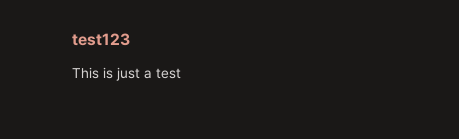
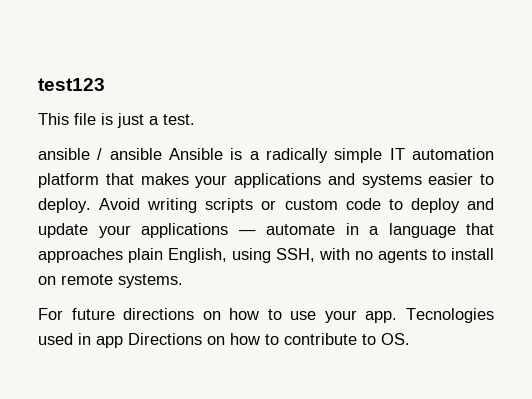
(99, 73) none -> [74,113,96,125] file
[156,68,181,79] test -> [163,114,195,125] [38,148,494,163] [38,173,494,188] [38,198,494,213] [38,223,494,238] [38,248,494,263] [38,274,183,288] [38,308,494,323] [38,333,410,348] test. // ansible / ansible Ansible is a radically simple IT automation platform that makes your applications and systems easier to deploy. Avoid writing scripts or custom code to deploy and update your applications — automate in a language that approaches plain English, using SSH, with no agents to install on remote systems. // For future directions on how to use your app. Tecnologies used in app Directions on how to contribute to OS.

